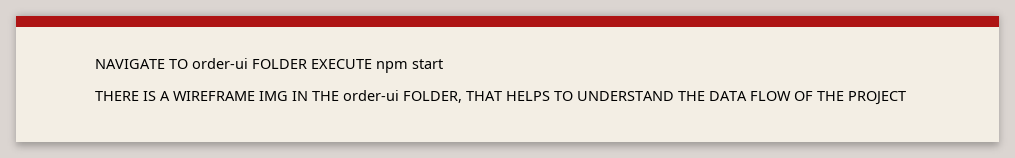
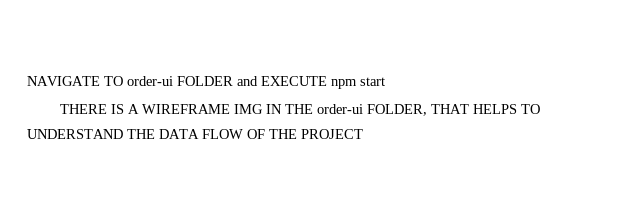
(307, 64) none -> [237,76,258,86] and

